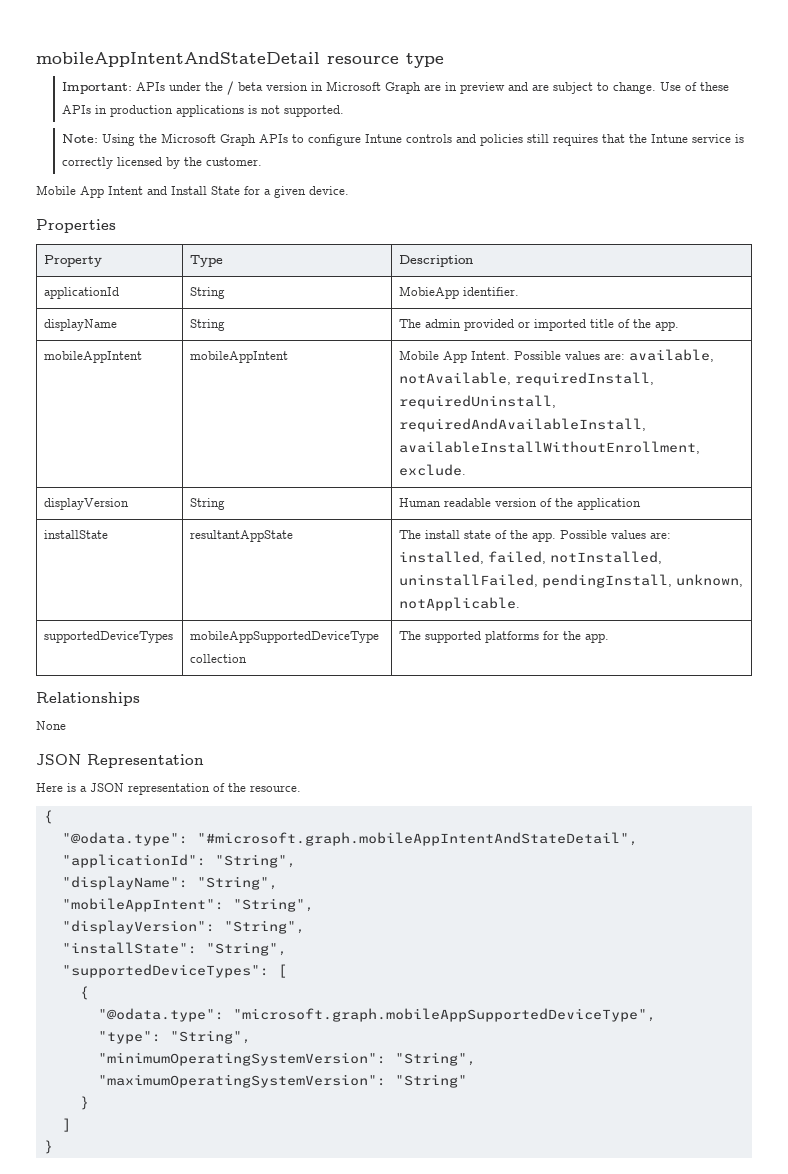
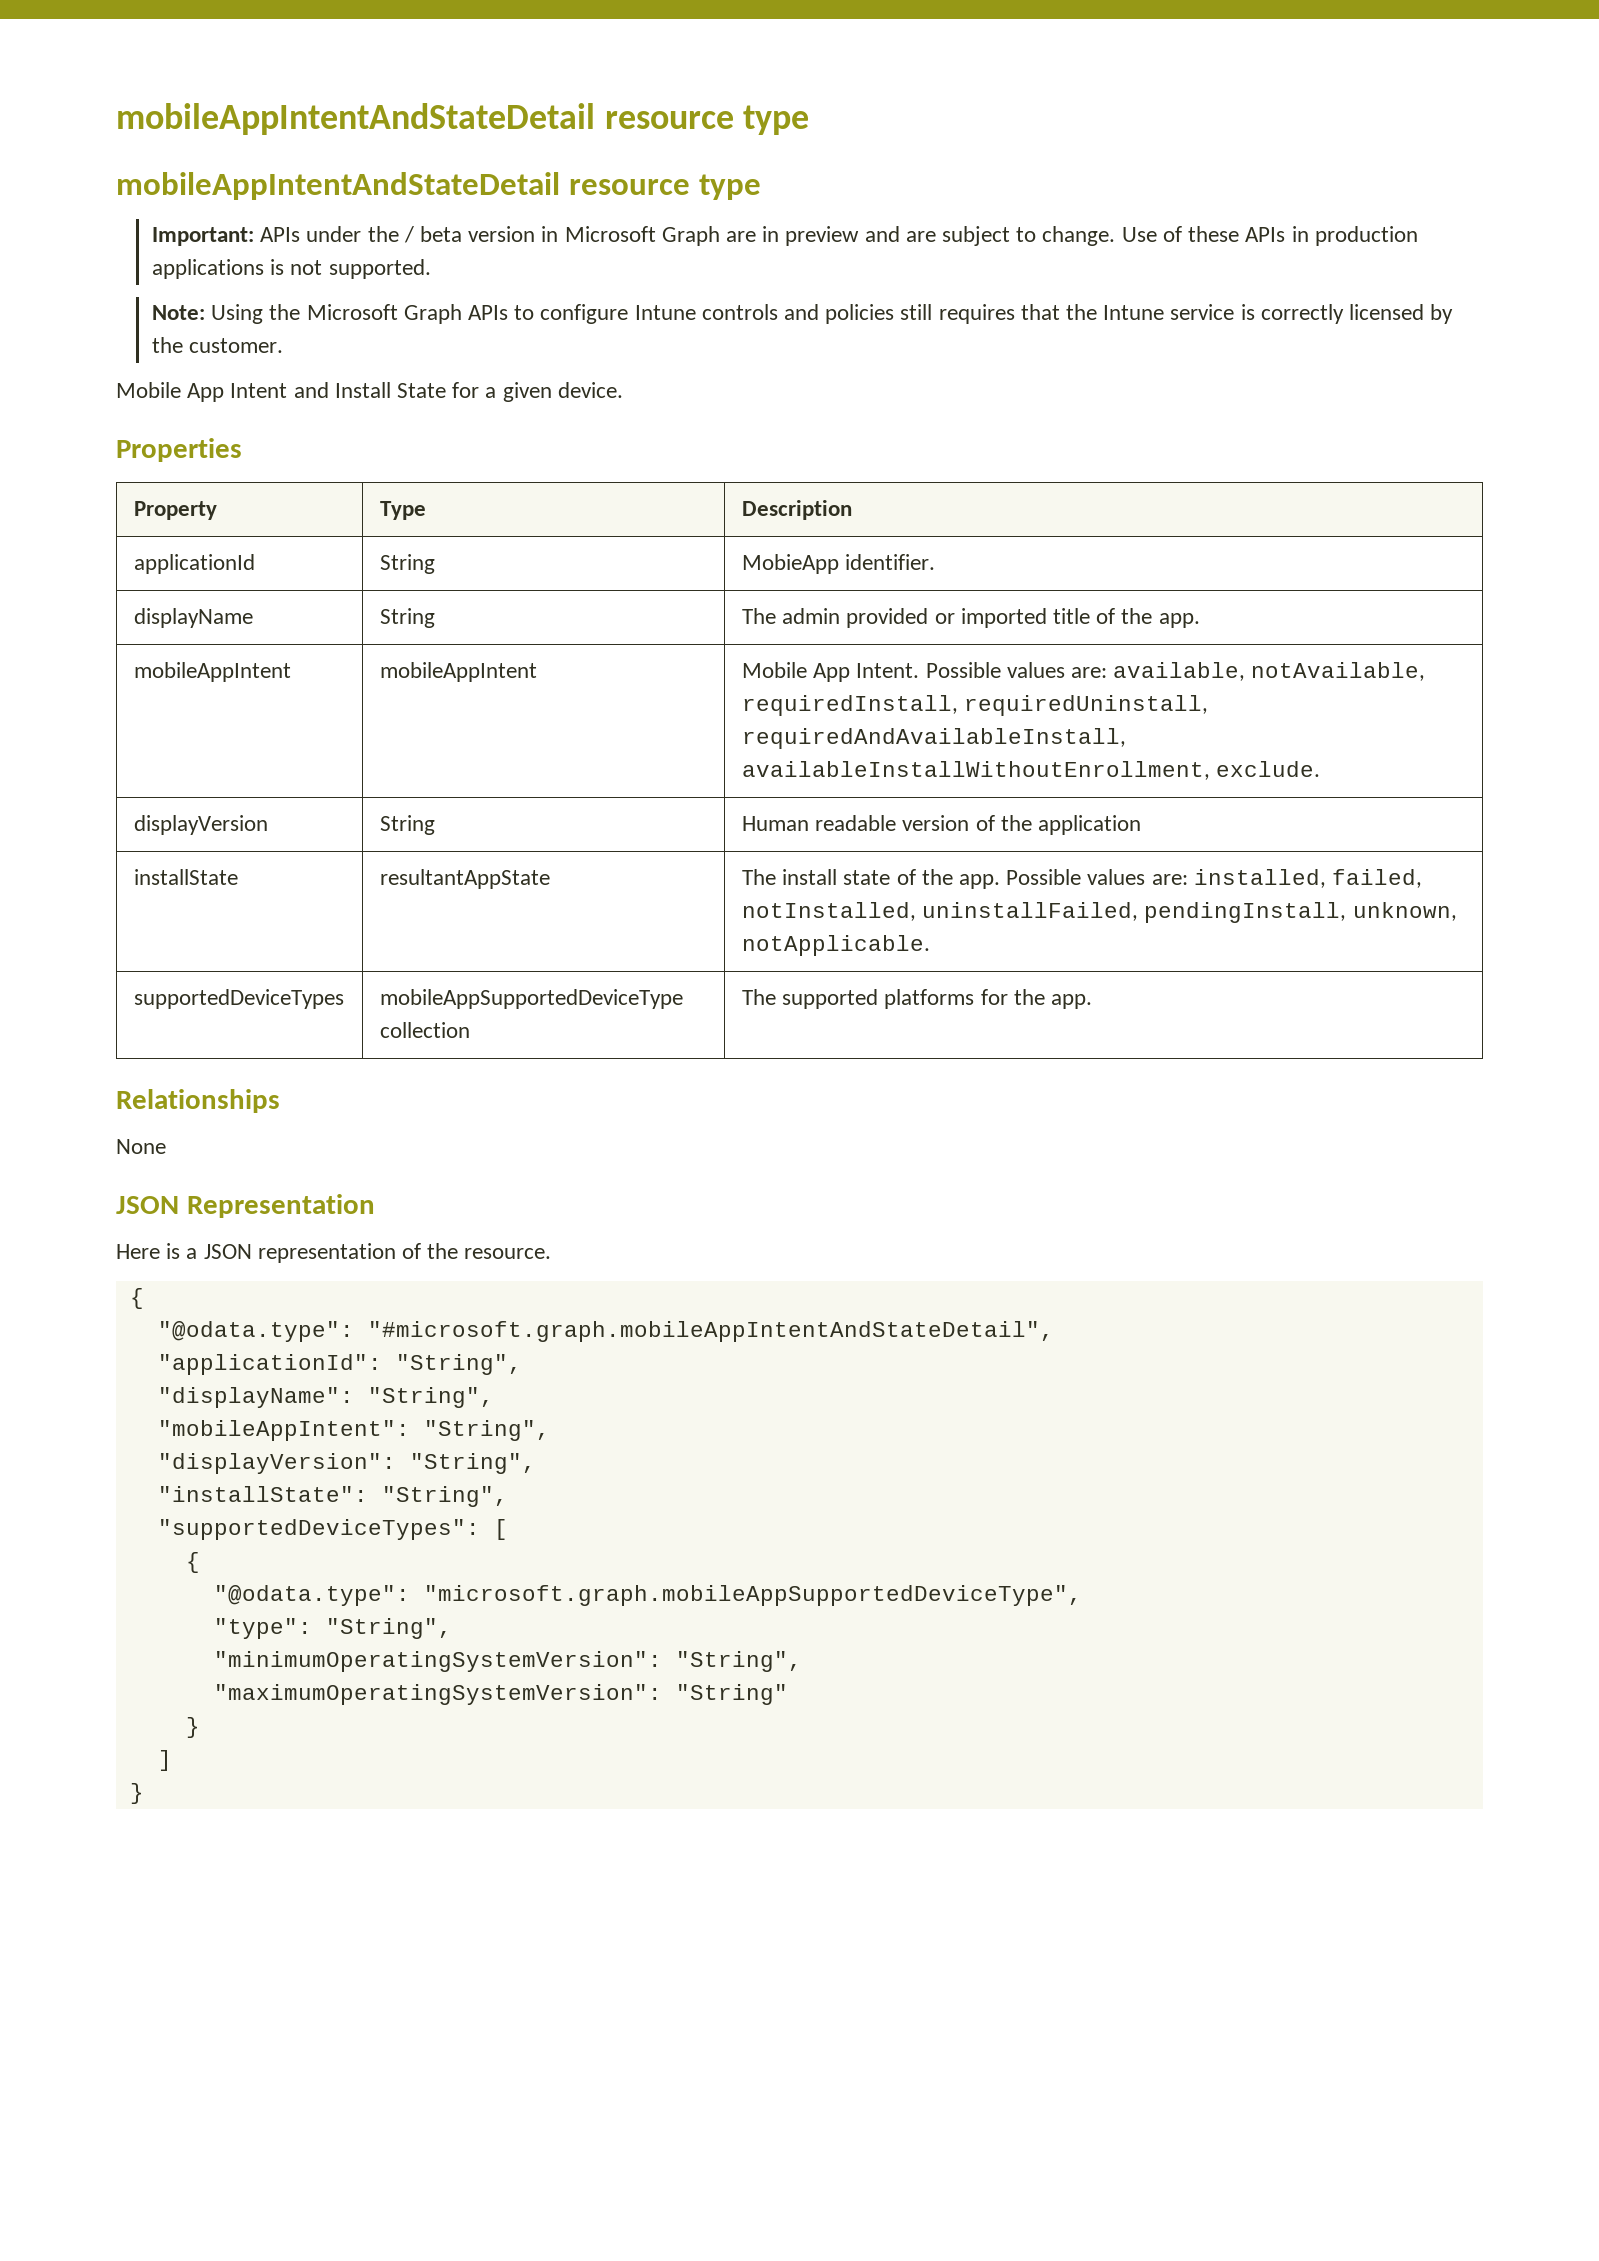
[36,52,444,68] mobileAppIntentAndStateDetail resource type -> [116,103,810,135] [116,172,761,200] mobileAppIntentAndStateDetail resource type // mobileAppIntentAndStateDetail resource type

